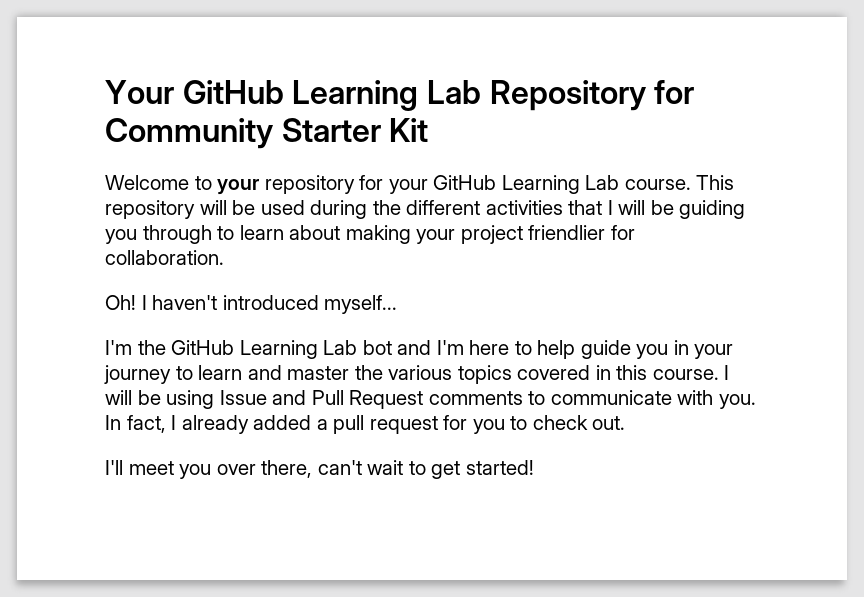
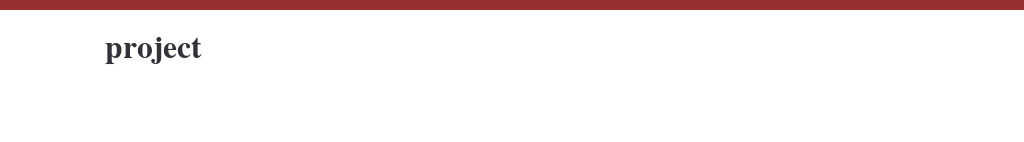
[105,80,695,111] [105,118,429,149] [105,175,735,195] [105,200,746,219] [105,225,635,244] [105,250,224,265] [105,295,398,314] [105,340,734,359] [104,365,730,384] [105,390,756,409] [105,415,626,434] [105,460,534,479] Your GitHub Learning Lab Repository for Community Starter Kit // Welcome to your repository for your GitHub Learning Lab course. This repository will be used during the different activities that I will be guiding you through to learn about making your project friendlier for collaboration. // Oh! I haven't introduced myself... // I'm the GitHub Learning Lab bot and I'm here to help guide you in your journey to learn and master the various topics covered in this course. I will be using Issue and Pull Request comments to communicate with you. In fact, I already added a pull request for you to check out. // I'll meet you over there, can't wait to get started! -> [105,37,202,65] project

